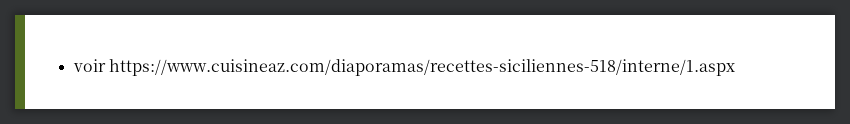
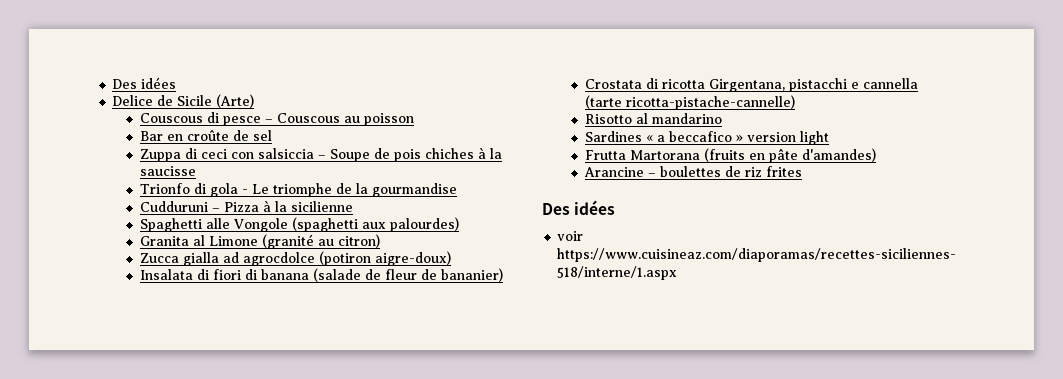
(72, 65) none -> [112,77,177,89] [112,94,255,108] [139,112,414,126] [139,130,272,141] [139,147,502,162] [139,166,196,176] [139,183,457,197] [139,200,353,212] [139,217,459,232] [139,234,380,249] [139,251,451,266] [139,268,503,282] [584,78,918,92] [584,95,795,110] [584,113,722,124] [584,131,829,145] [584,148,876,163] [583,166,802,177] [542,200,616,215] Des idées // Delice de Sicile (Arte) // Couscous di pesce – Couscous au poisson // Bar en croûte de sel // Zuppa di ceci con salsiccia – Soupe de pois chiches à la saucisse // Trionfo di gola - Le triomphe de la gourmandise // Cudduruni – Pizza à la sicilienne // Spaghetti alle Vongole (spaghetti aux palourdes) // Granita al Limone (granité au citron) // Zucca gialla ad agrocdolce (potiron aigre-doux) // Insalata di fiori di banana (salade de fleur de bananier) // Crostata di ricotta Girgentana, pistacchi e cannella (tarte ricotta-pistache-cannelle) // Risotto al mandarino // Sardines « a beccafico » version light // Frutta Martorana (fruits en pâte d'amandes) // Arancine – boulettes de riz frites // Des idées //

